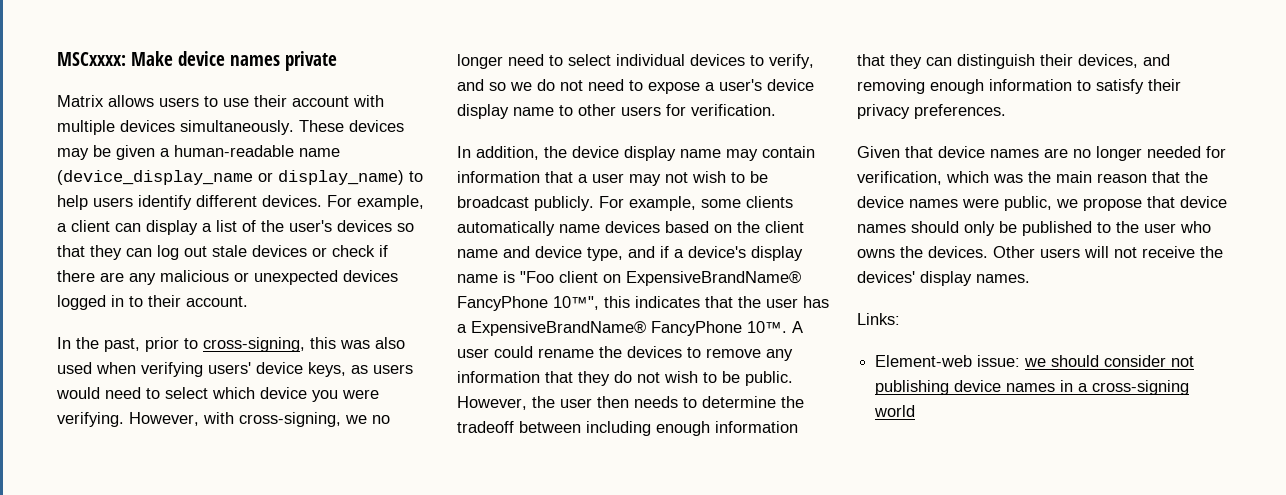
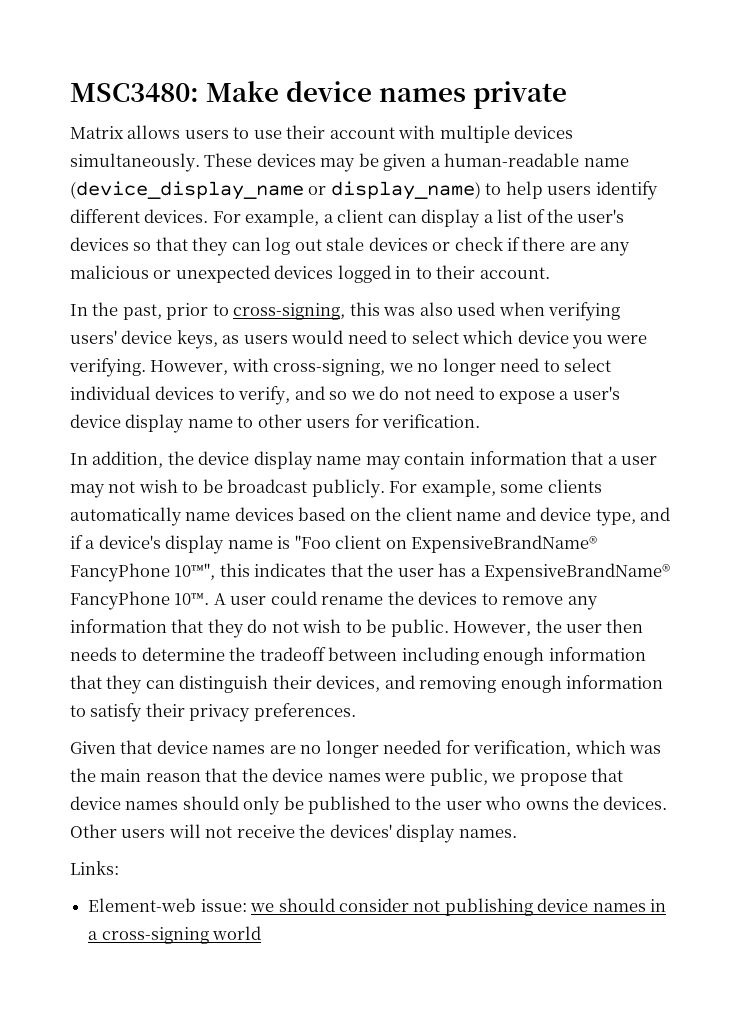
[57,52,126,66] MSCxxxx: -> [70,83,199,102] MSC3480:

